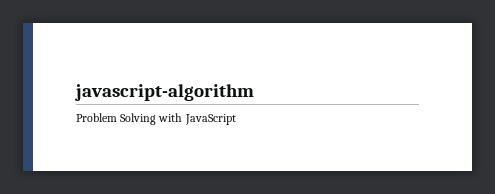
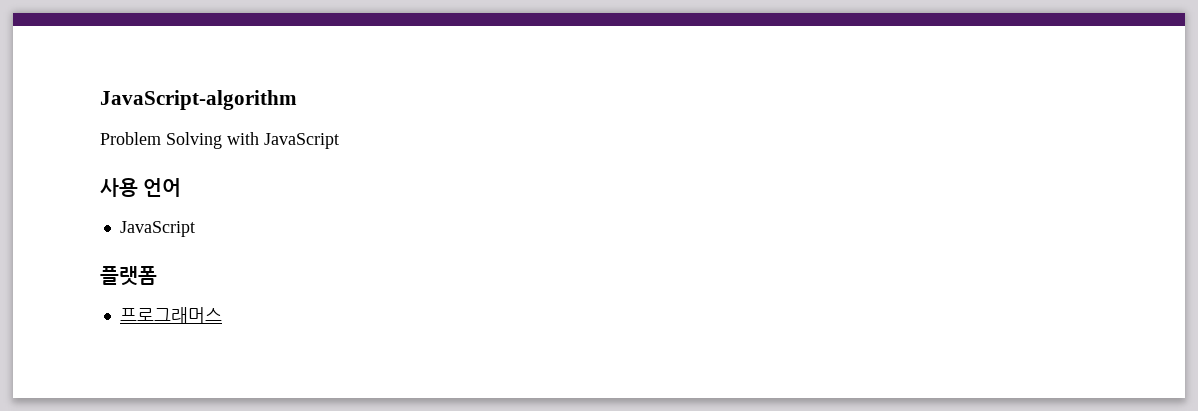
[75,84,254,101] javascript-algorithm -> [100,90,297,110] JavaScript-algorithm
(236, 119) none -> [100,178,182,197] [119,221,195,237] [100,266,157,286] [119,307,222,324] // 사용 언어 // JavaScript // 플랫폼 // 프로그래머스

